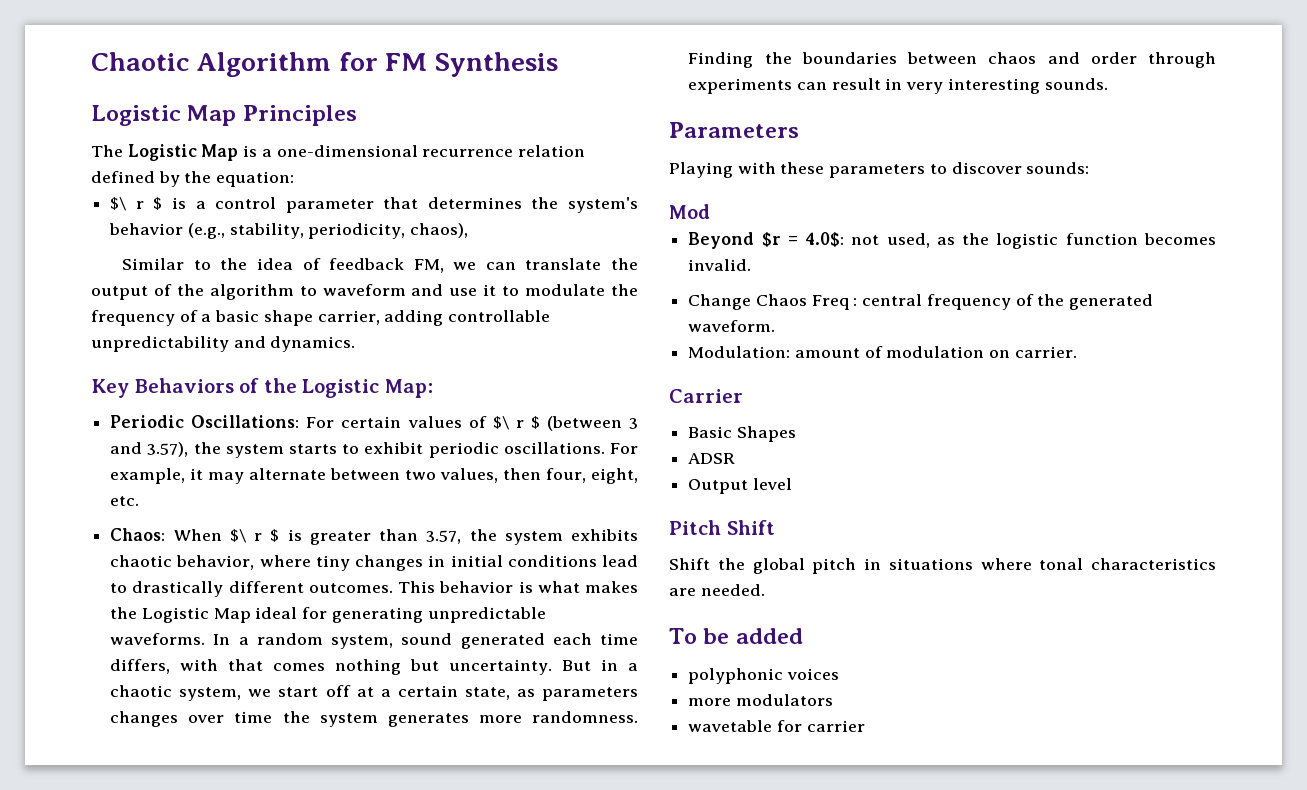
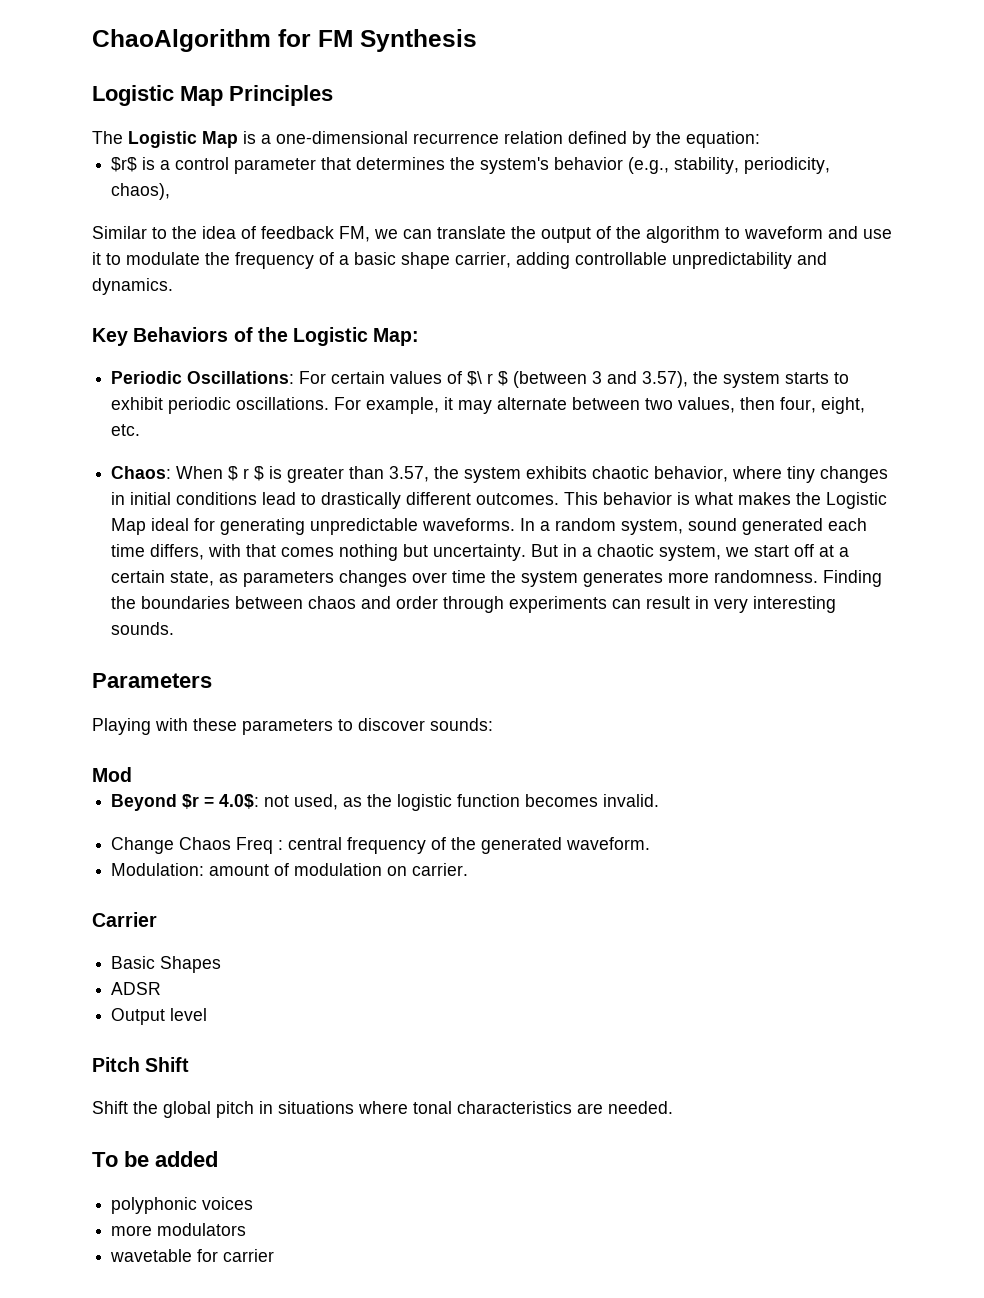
[91,52,332,77] Chaotic Algorithm -> [92,29,271,52] ChaoAlgorithm
[110,197,163,211] $\ r $ -> [111,157,138,172] $r$
[229,529,246,543] $\ -> [228,466,239,481] $

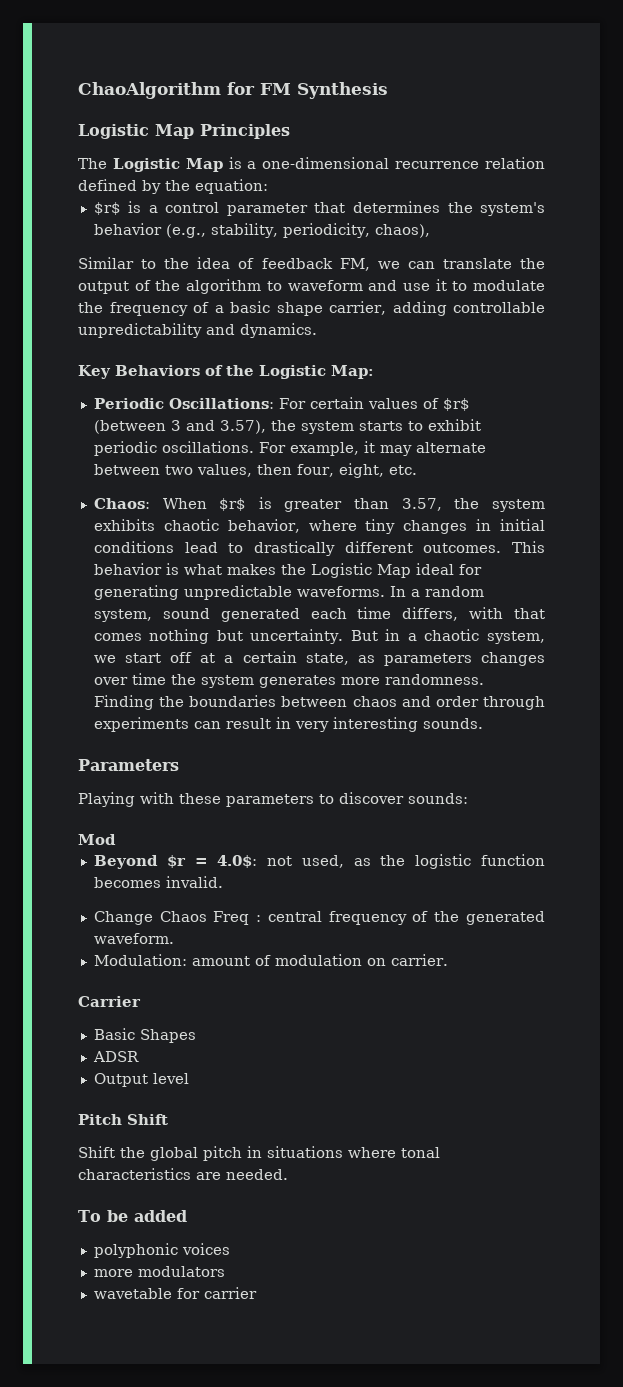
[467,371,509,386] $\ r $ -> [442,398,470,411] $r$
[228,466,265,481] $ r $ -> [219,498,247,511] $r$

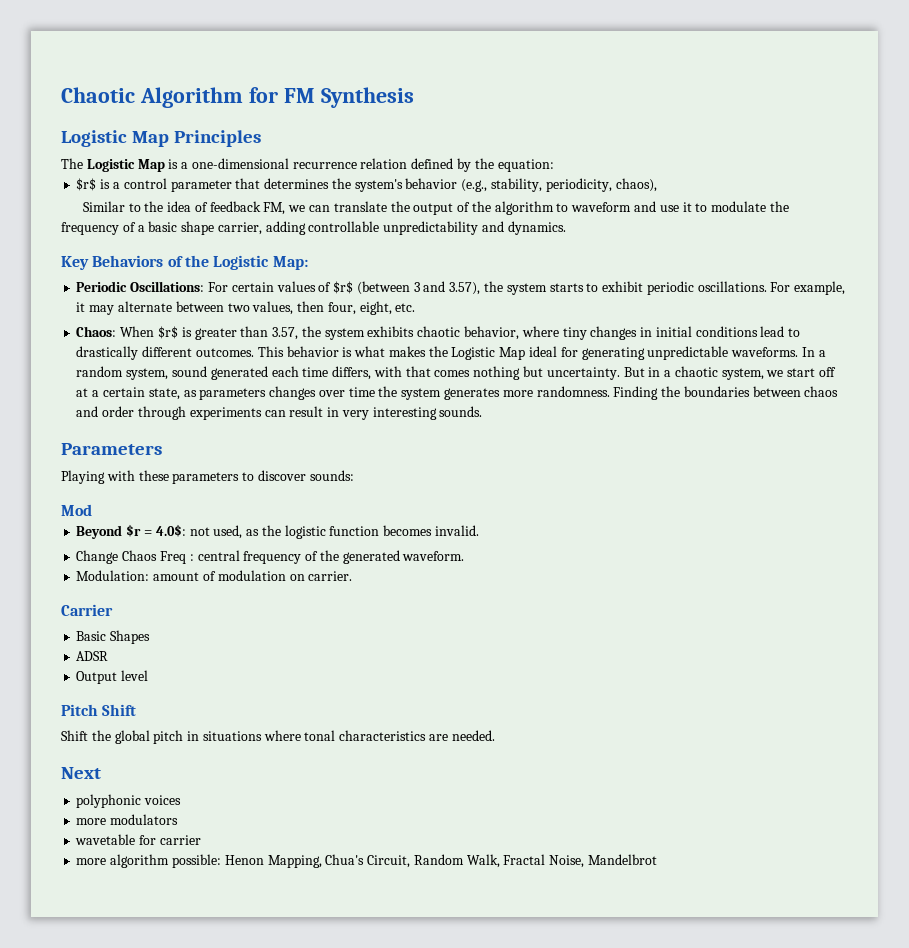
[78,82,221,99] ChaoAlgorithm -> [61,87,243,108] Chaotic Algorithm
[78,1210,187,1222] To be added -> [61,767,101,779] Next
(257, 1293) none -> [76,854,657,868] // more algorithm possible: Henon Mapping, Chua's Circuit, Random Walk, Fractal Noise, Mandelbrot

